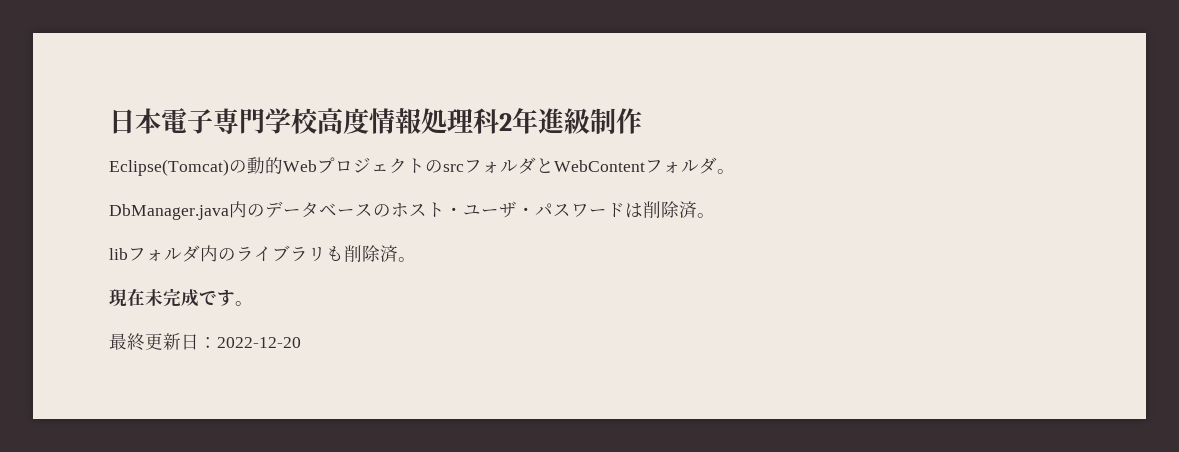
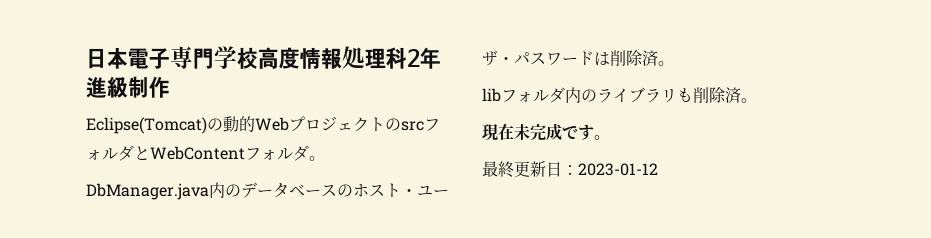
[217,337,301,348] 2022-12-20 -> [578,163,658,176] 2023-01-12

